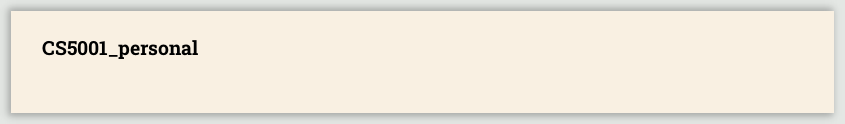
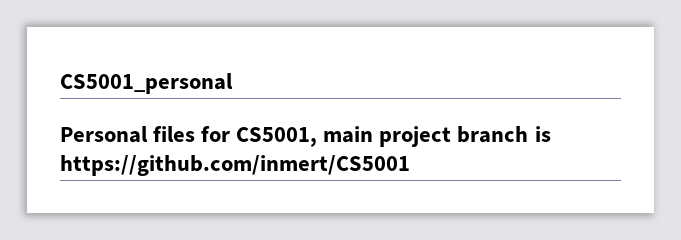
(198, 49) none -> [60,126,551,147] [60,155,410,176] // Personal files for CS5001, main project branch is https://github.com/inmert/CS5001

